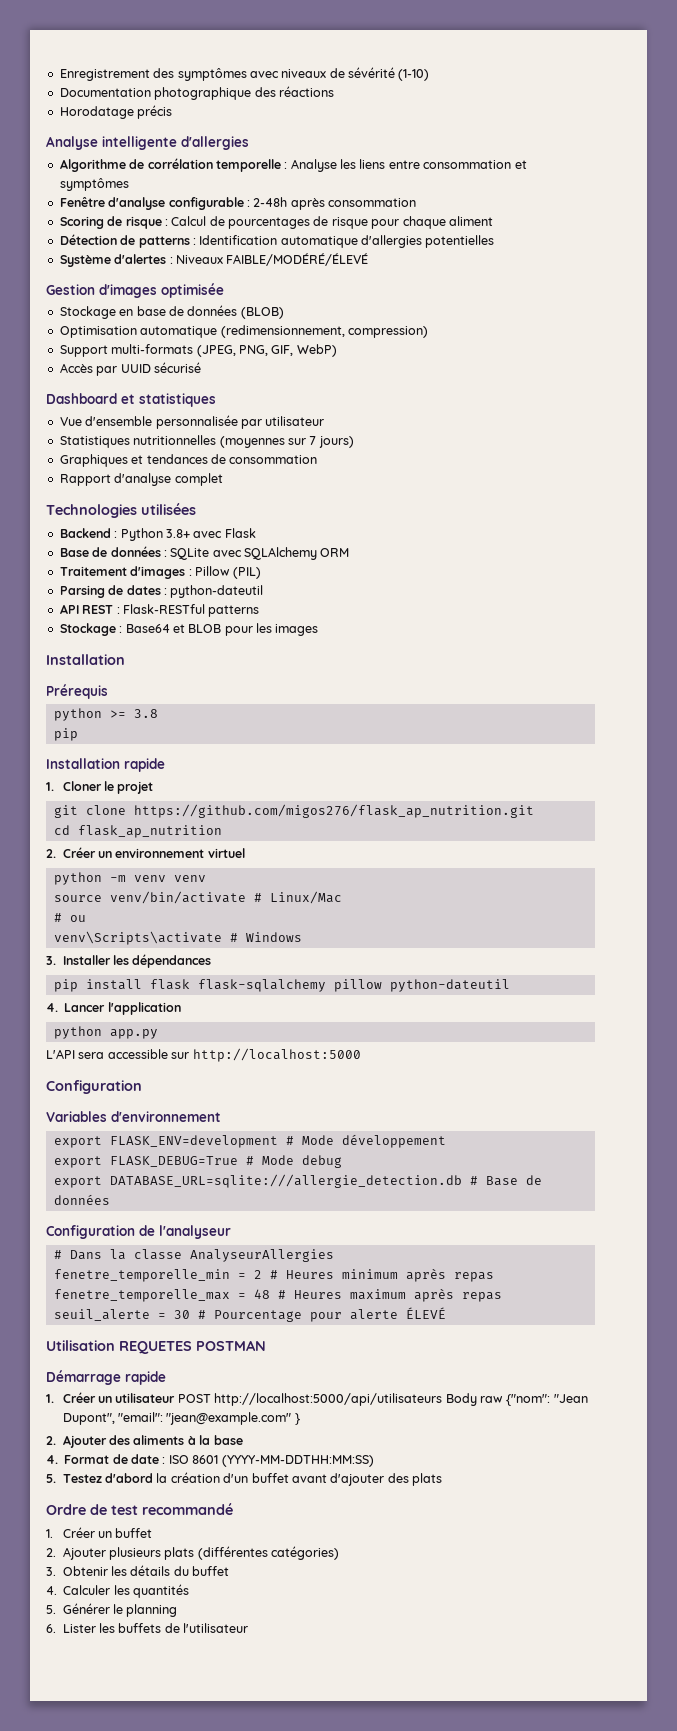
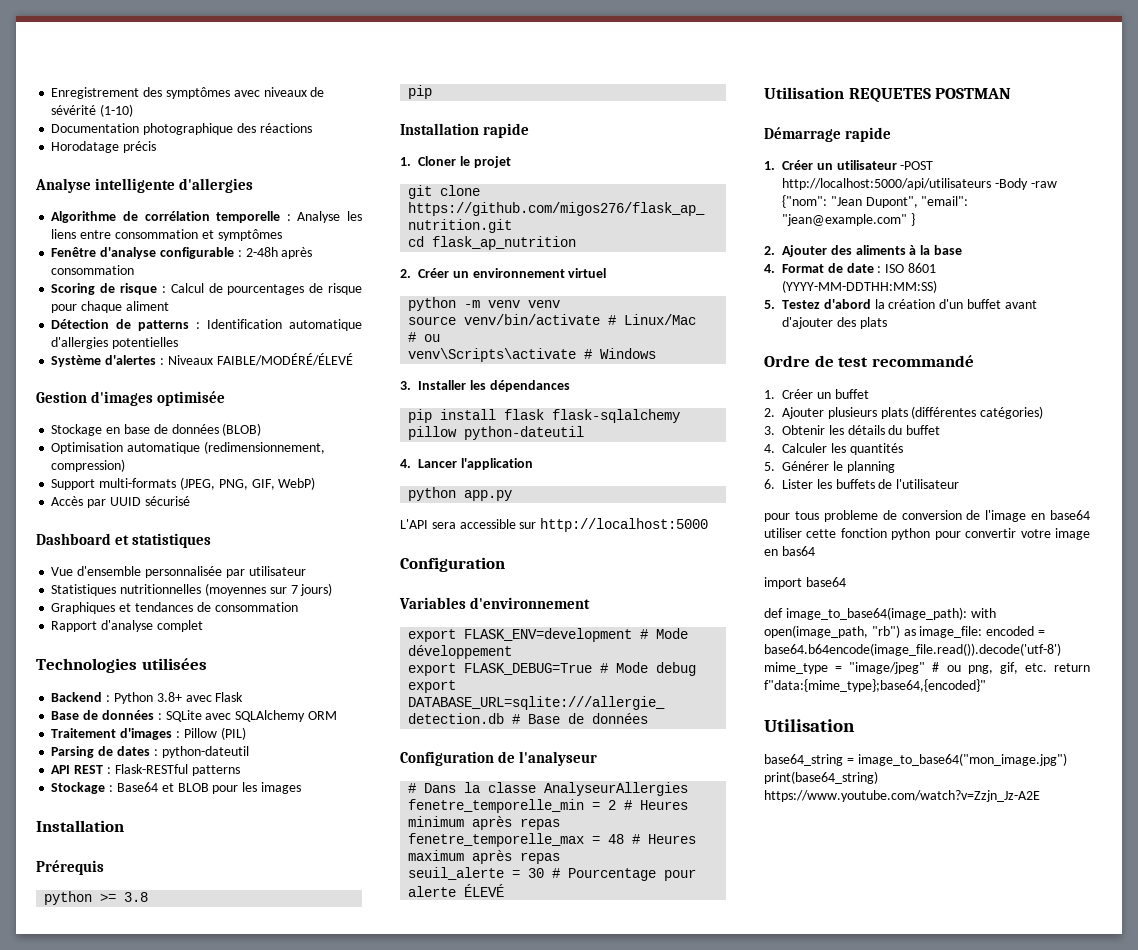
[177,1393,503,1406] POST http://localhost:5000/api/utilisateurs Body raw -> [900,161,934,170] [782,178,1057,190] -POST http://localhost:5000/api/utilisateurs -Body -raw
(249, 1628) none -> [764,510,1090,522] [764,528,1090,540] [764,546,815,556] [764,577,846,589] [764,607,996,620] [764,625,1045,638] [764,643,1061,656] [764,662,1090,674] [764,679,986,692] [764,719,855,732] [764,753,1067,766] [764,771,878,784] [764,790,1040,802] // pour tous probleme de conversion de l'image en base64 utiliser cette fonction python pour convertir votre image en bas64 // import base64 // def image_to_base64(image_path): with open(image_path, "rb") as image_file: encoded = base64.b64encode(image_file.read()).decode('utf-8') mime_type = "image/jpeg" # ou png, gif, etc. return f"data:{mime_type};base64,{encoded}" // Utilisation // base64_string = image_to_base64("mon_image.jpg") print(base64_string) https://www.youtube.com/watch?v=Zzjn_Jz-A2E

